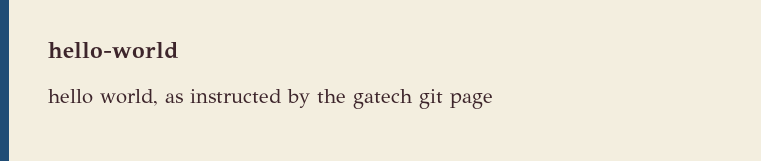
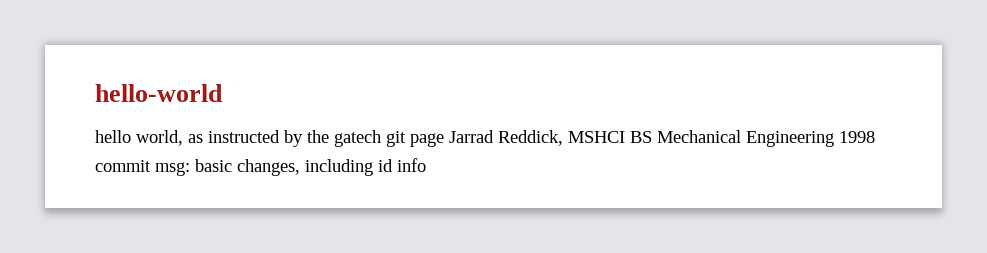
(493, 101) none -> [449,130,875,147] [95,158,426,176] Jarrad Reddick, MSHCI BS Mechanical Engineering 1998 commit msg: basic changes, including id info

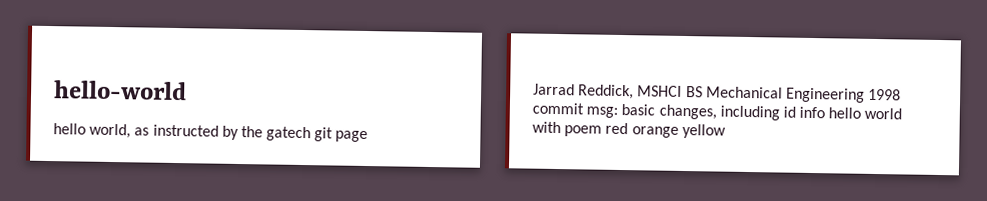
(444, 140) none -> (369, 136) //
(426, 165) none -> [828,107,903,120] [532,121,726,139] hello world with poem red orange yellow

